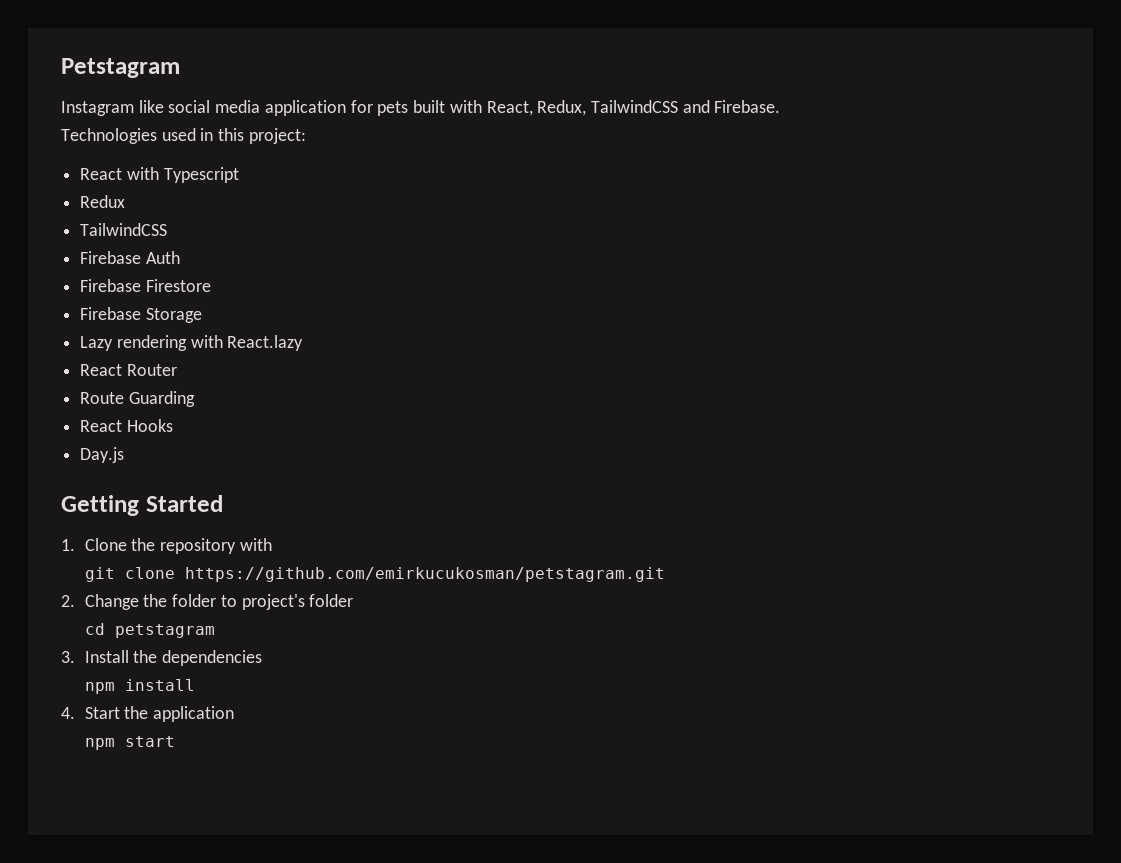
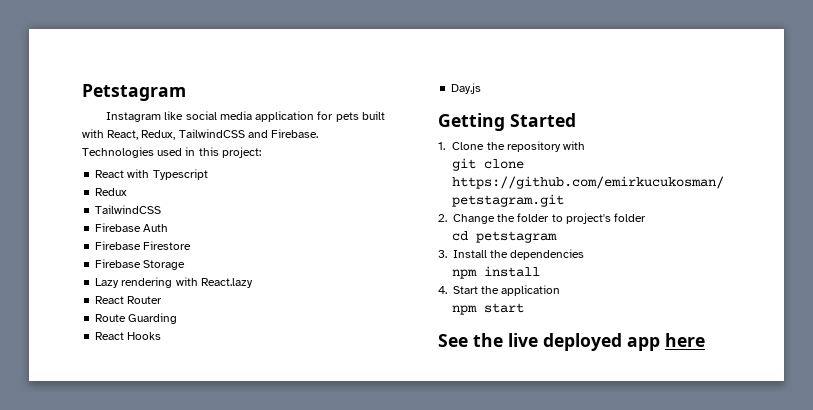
(175, 741) none -> [438,333,705,351] // See the live deployed app here

